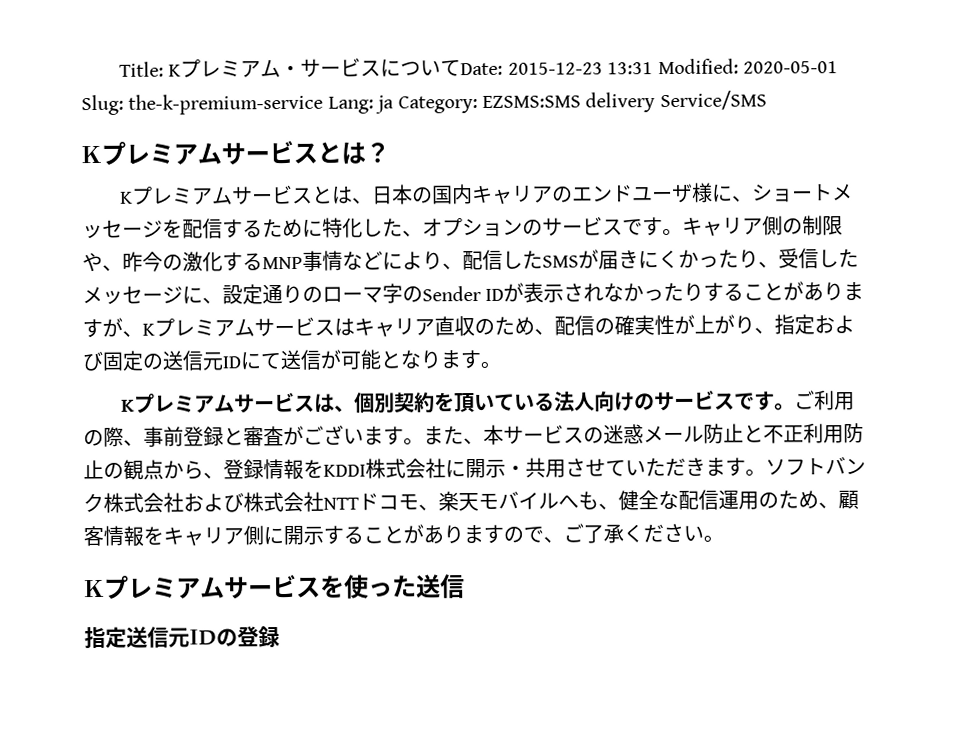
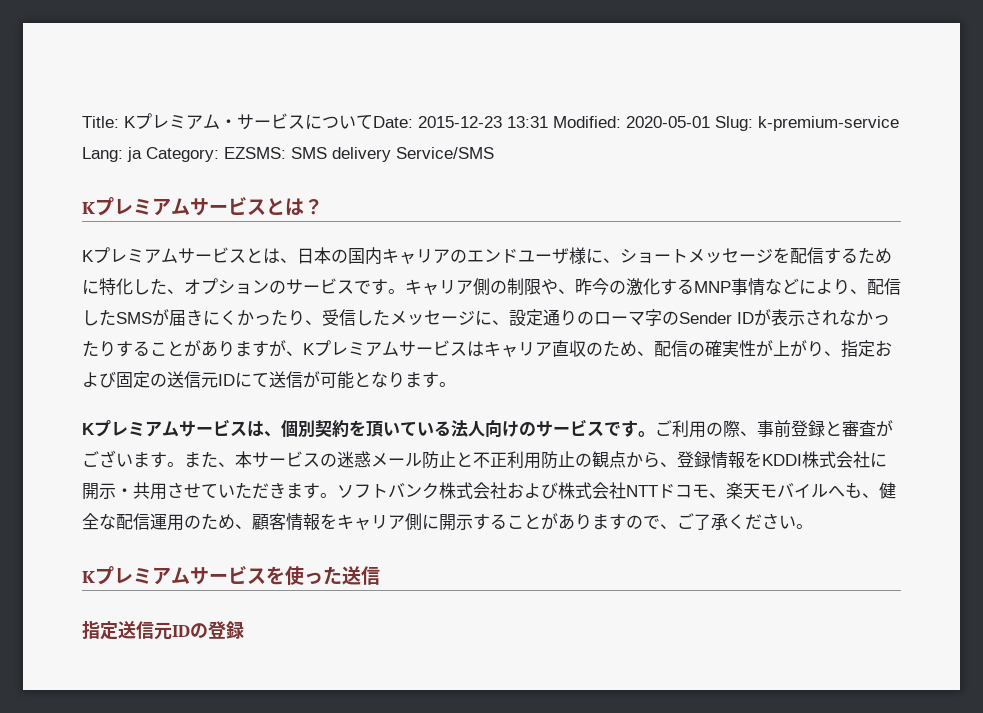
[128,93,324,115] the-k-premium-service -> [758,116,899,131] k-premium-service
[481,95,581,108] EZSMS:SMS -> [224,147,327,159] EZSMS: SMS

